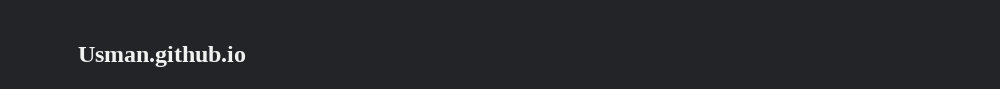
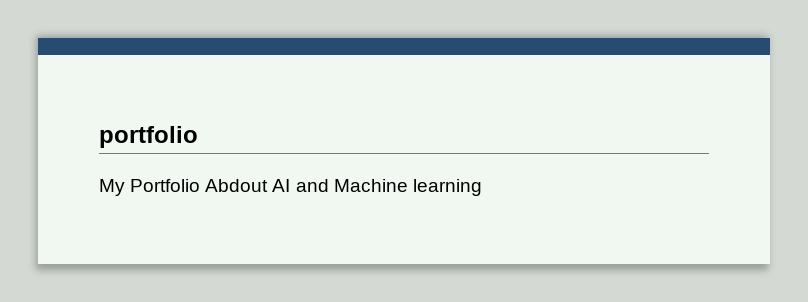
[78,46,246,67] Usman.github.io -> [99,126,198,148] [99,179,482,196] portfolio // My Portfolio Abdout AI and Machine learning

